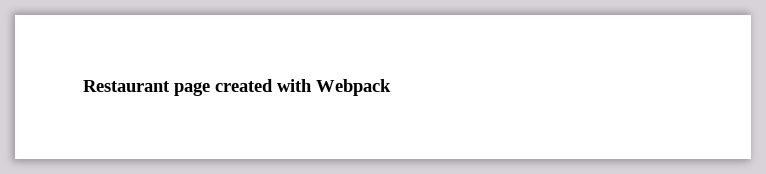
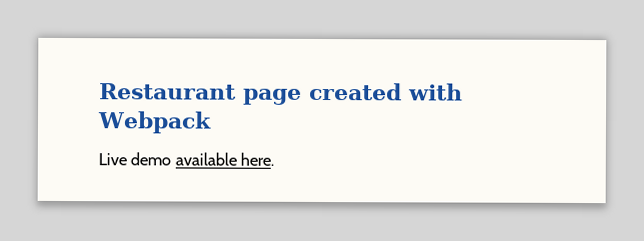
(391, 87) none -> [98,152,275,166] // Live demo available here.

